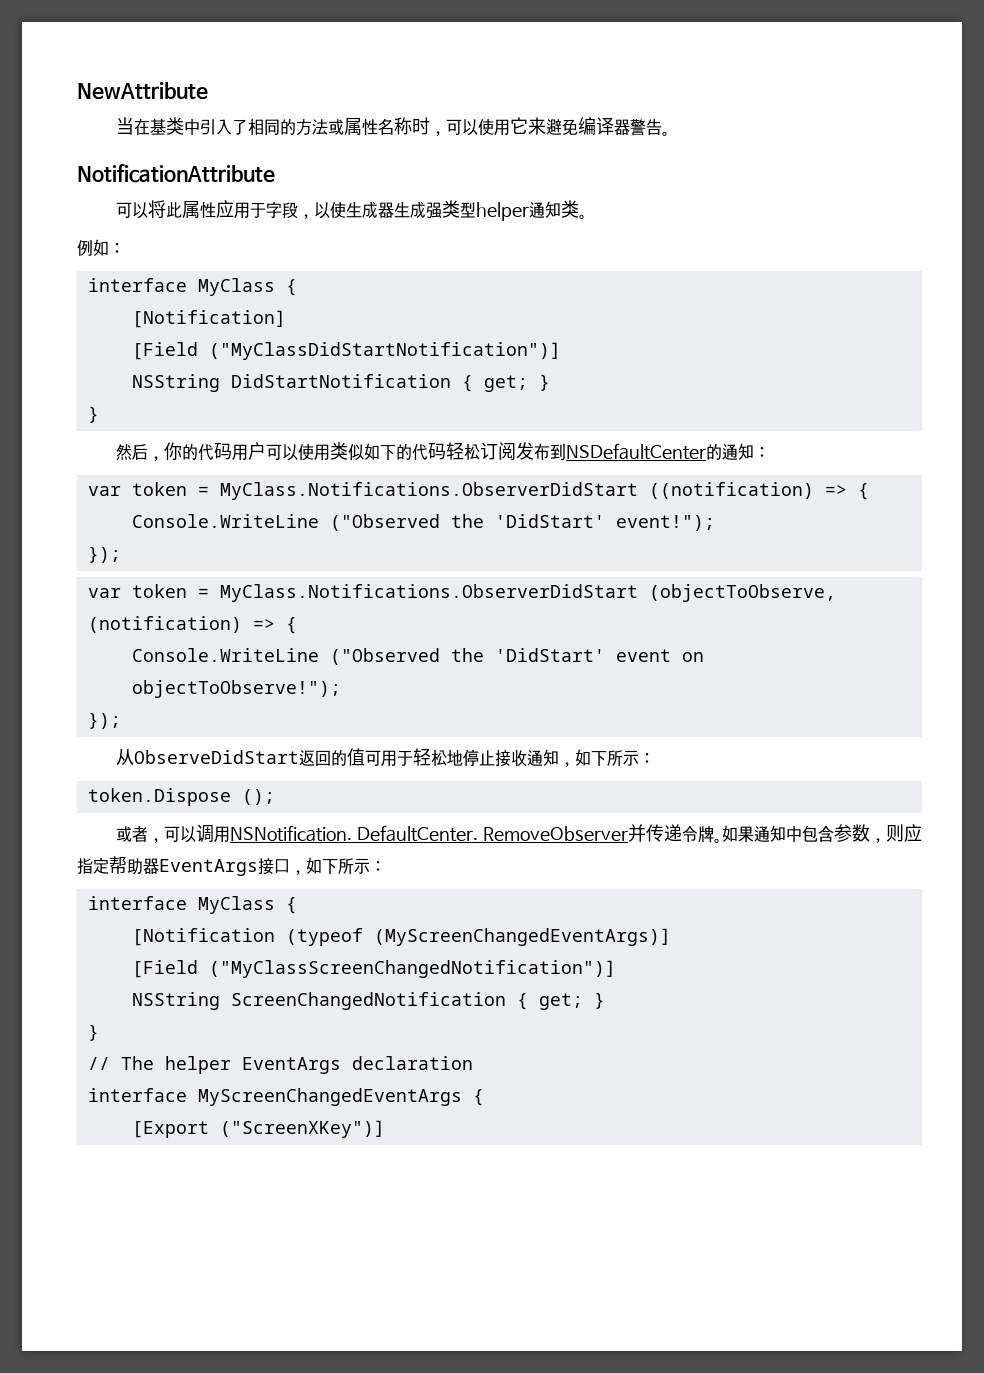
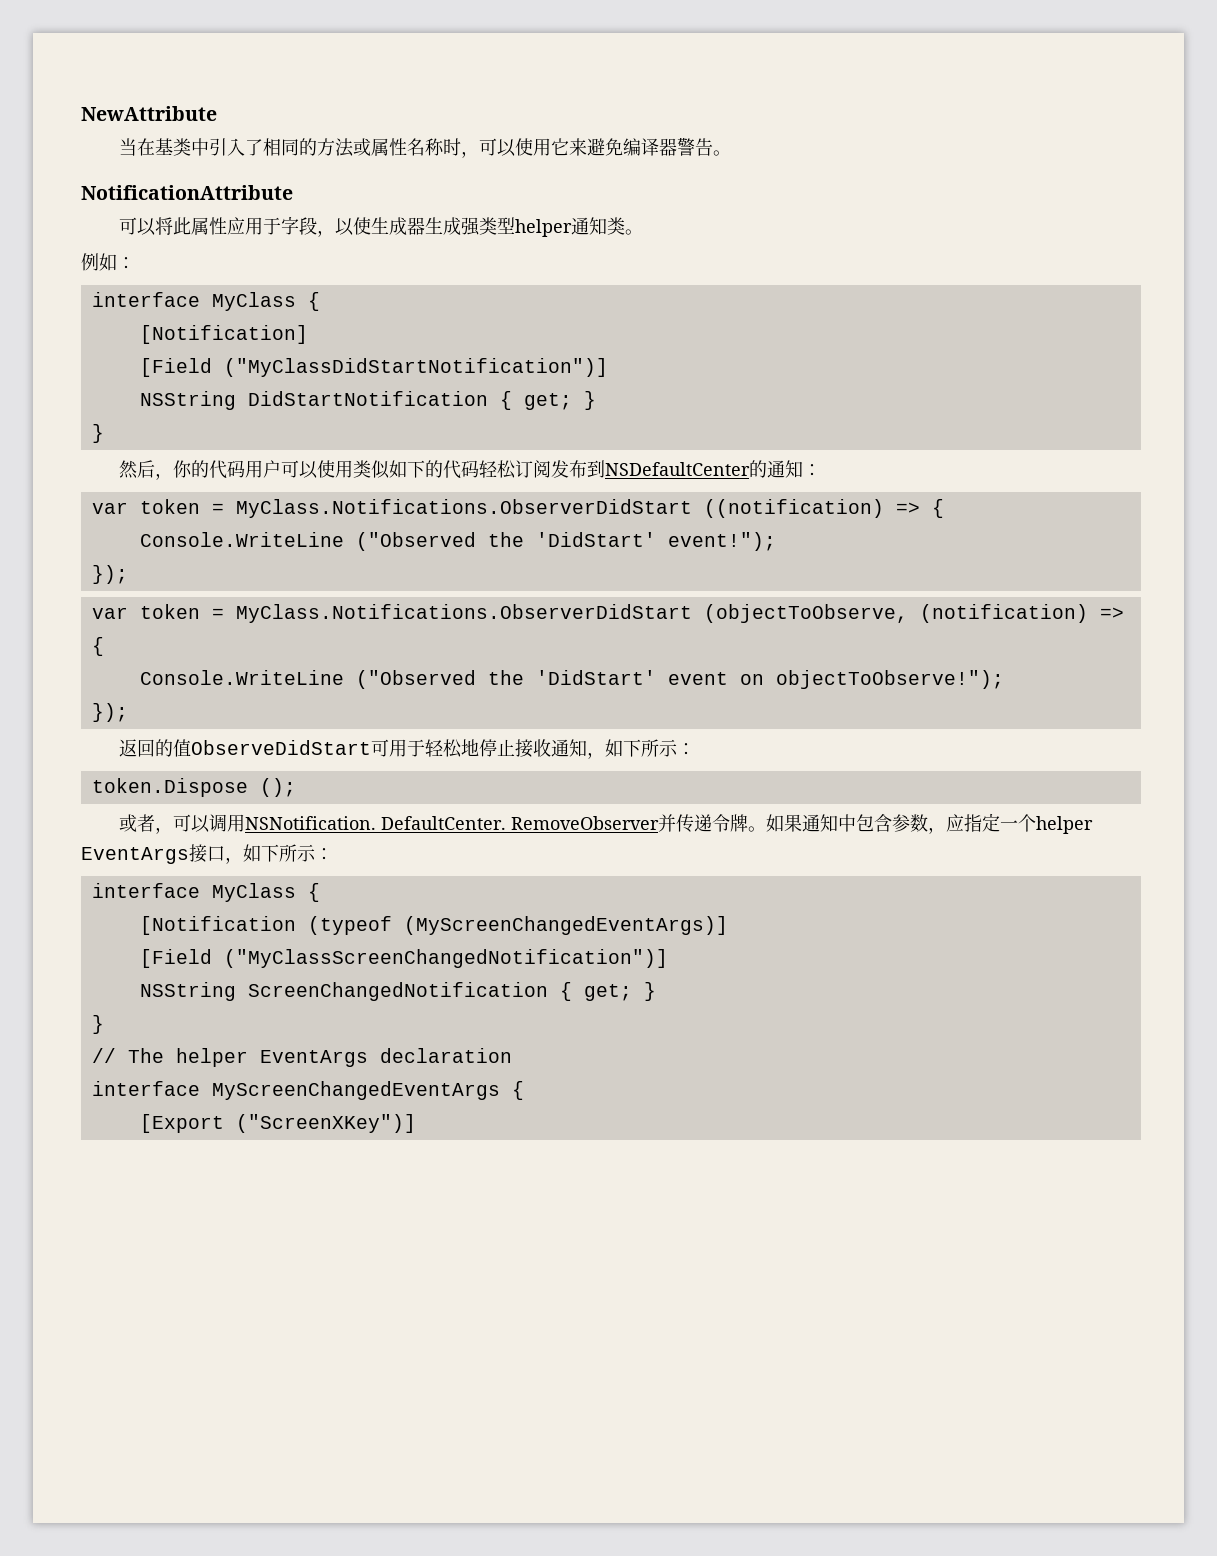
[116,749,300,765] 从ObserveDidStart -> (128, 712) none
(366, 757) none -> [190,740,371,755] ObserveDidStart
[885,824,922,842] [77,856,159,875] 则应指定帮助器 -> [945,813,1093,834] 应指定一个helper

